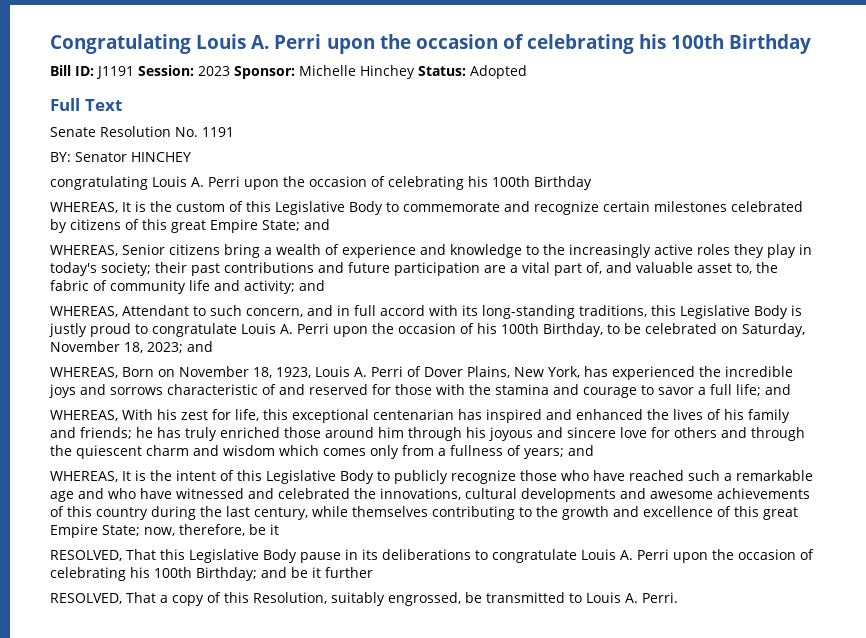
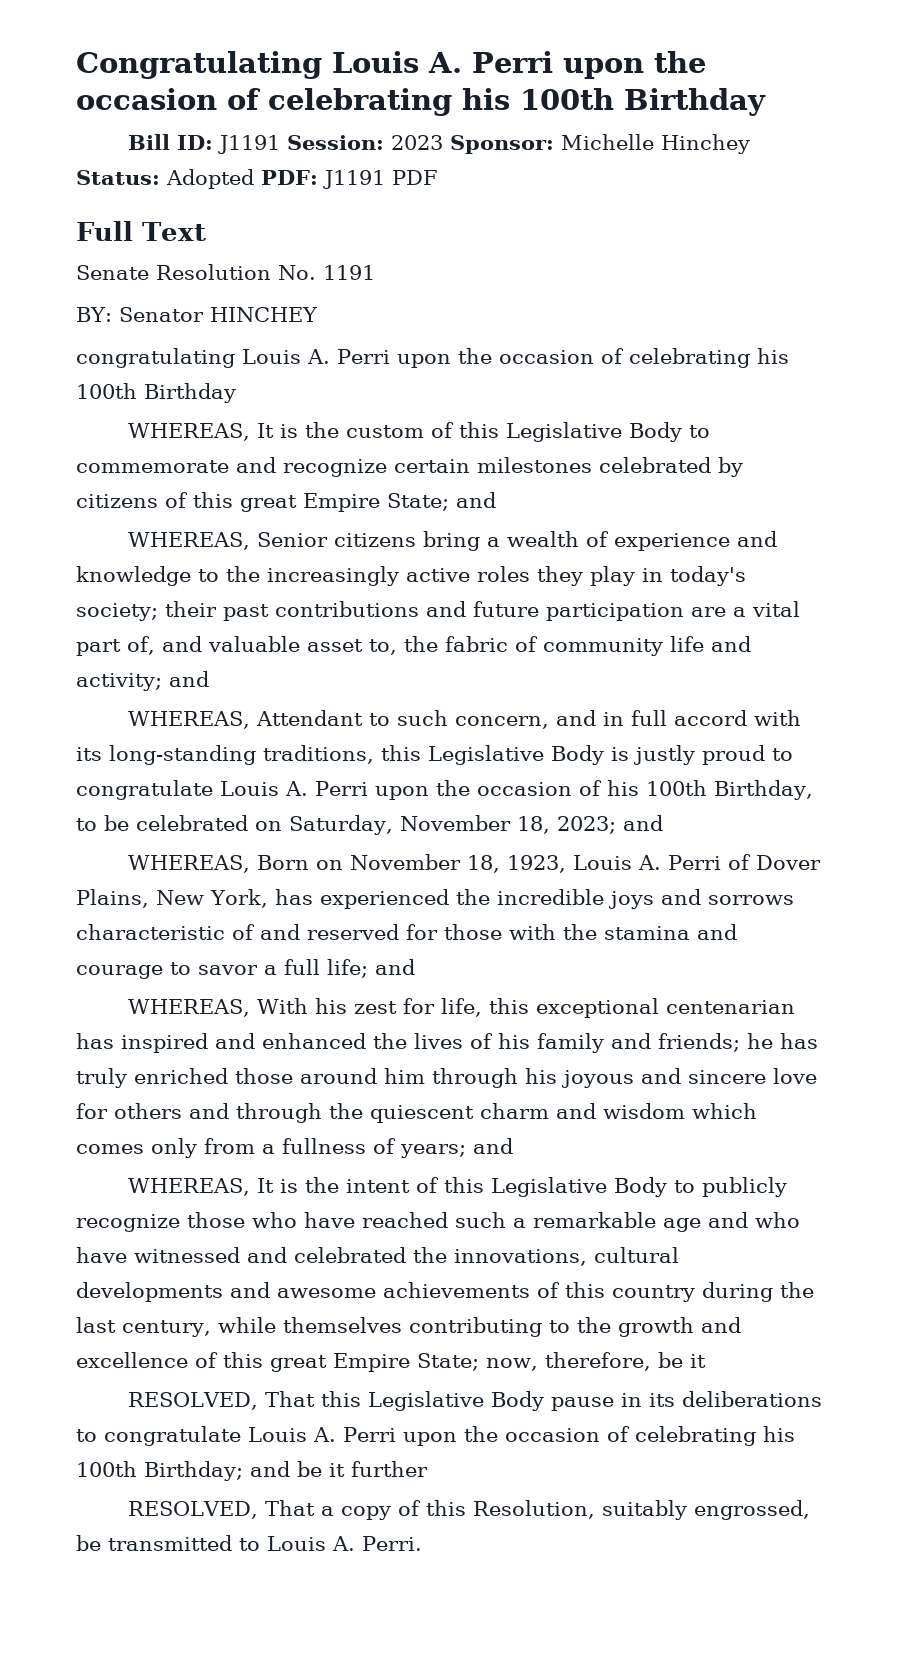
(527, 72) none -> [261,170,438,189] PDF: J1191 PDF

